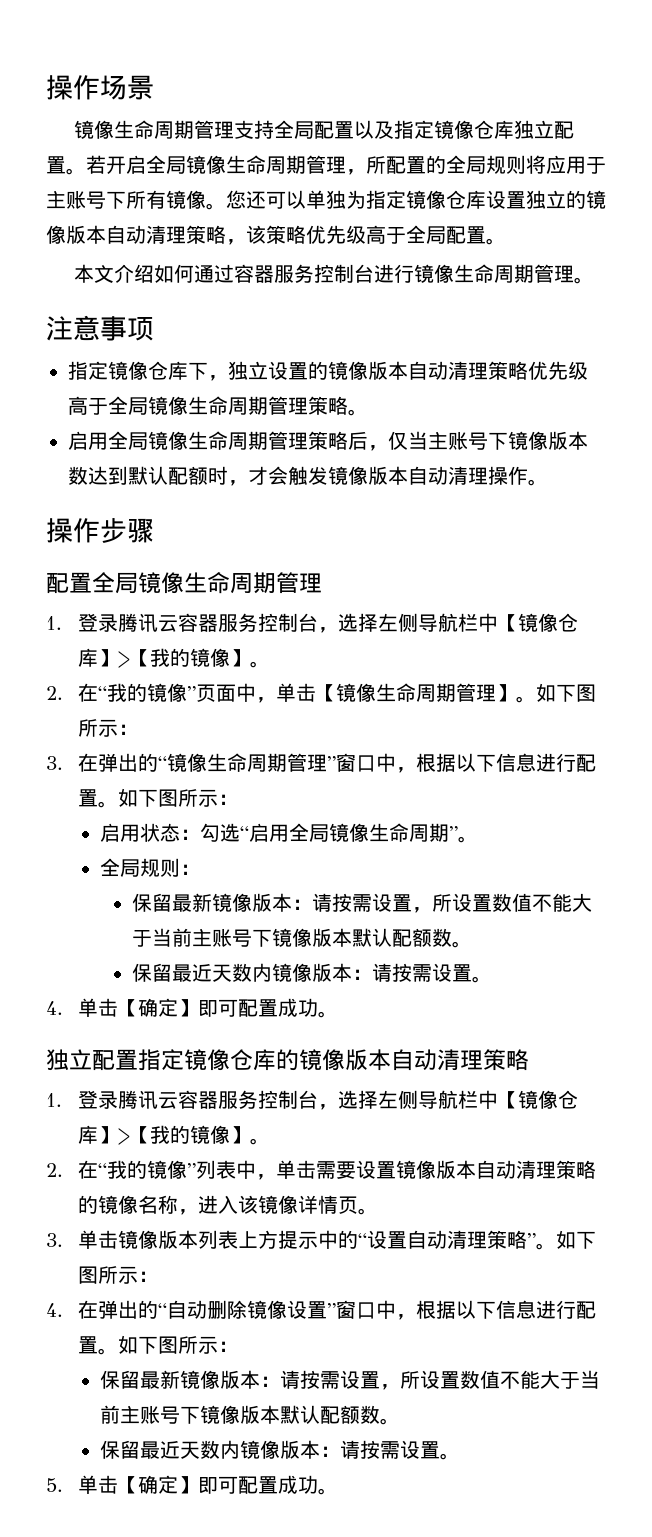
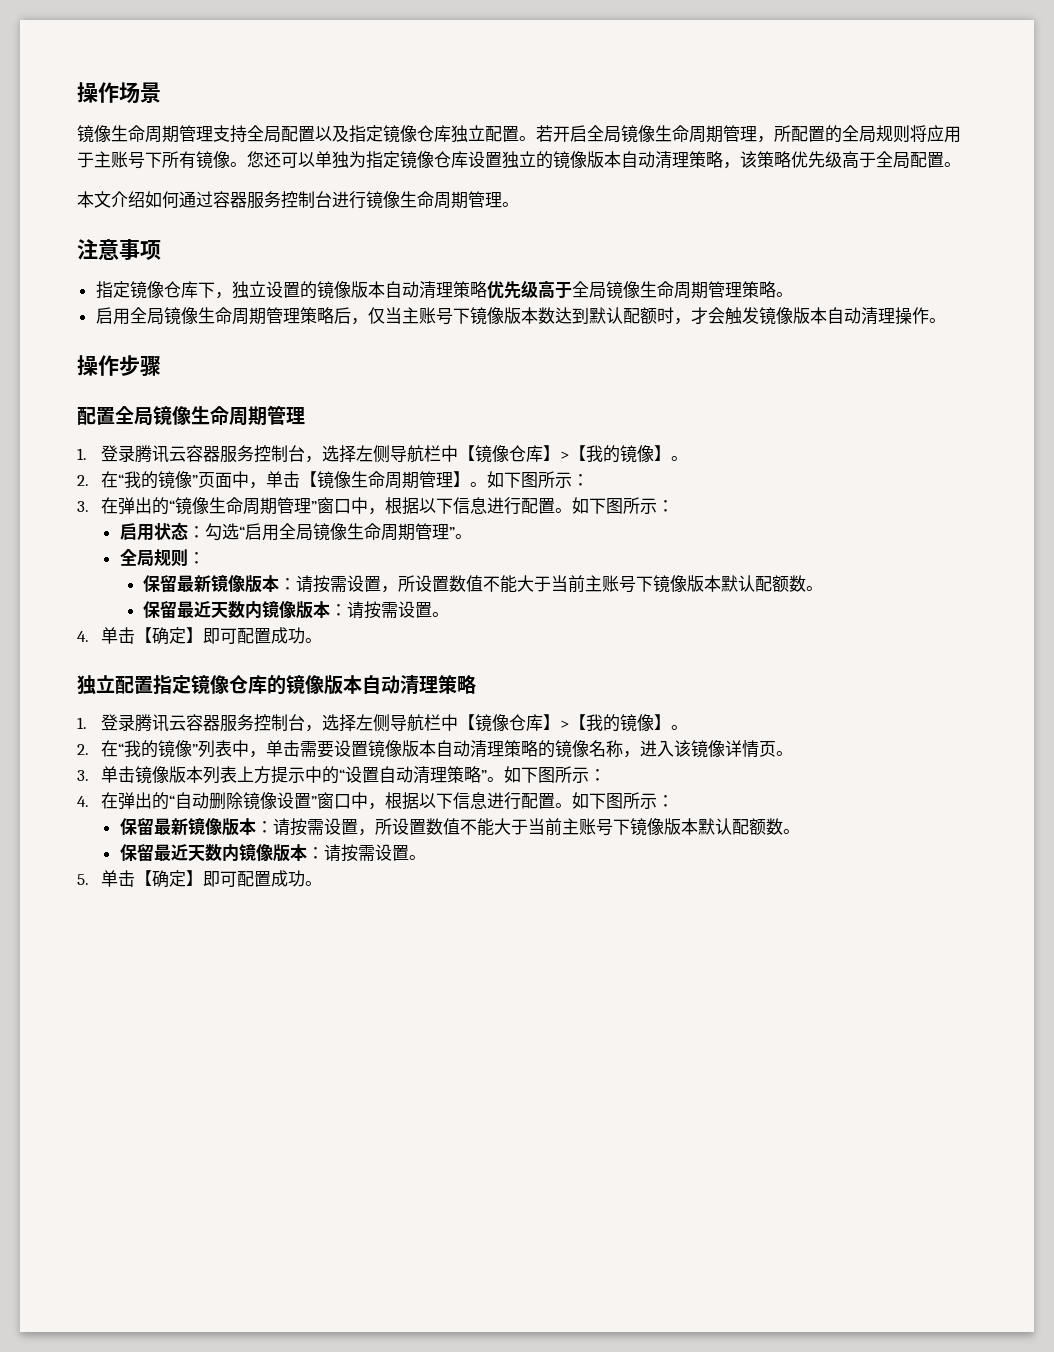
(450, 832) none -> [414,523,449,540] 管理

